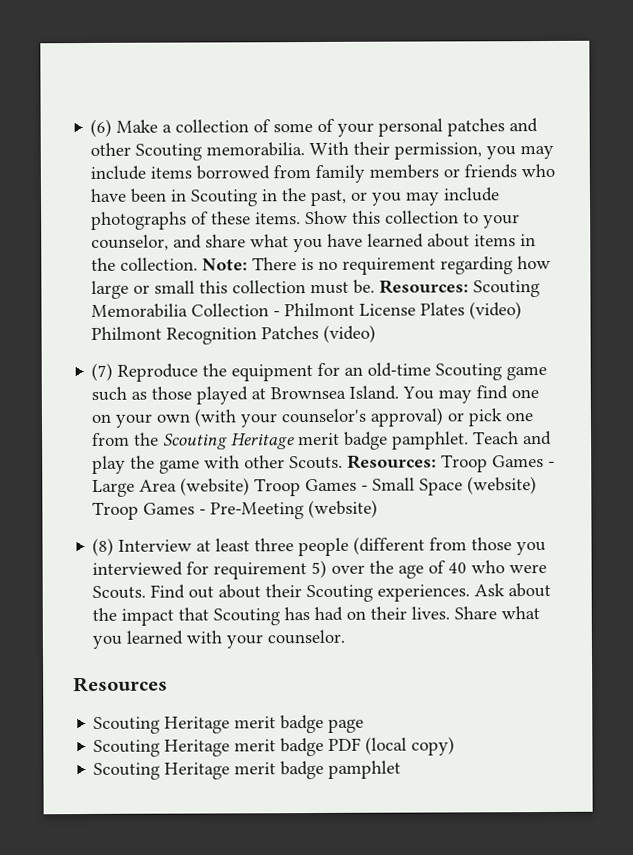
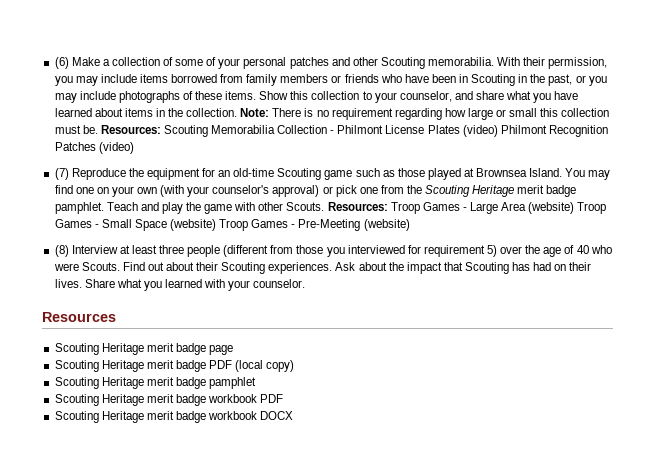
(402, 769) none -> [54,394,284,406] [54,411,294,423] // Scouting Heritage merit badge workbook PDF // Scouting Heritage merit badge workbook DOCX

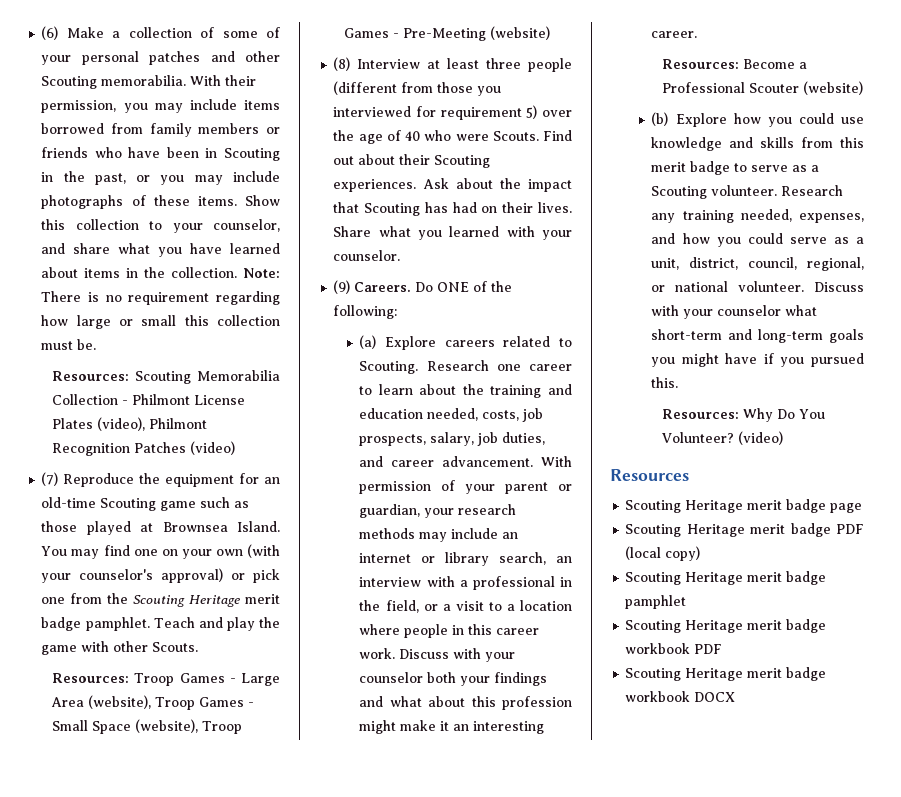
(98, 129) none -> (97, 344) //
[462,125,498,137] (video) -> [97,417,146,431] (video),
(325, 206) none -> (199, 647) //
[528,202,575,214] (website) -> [88,695,152,709] (website),
[170,219,217,231] (website) -> [135,719,199,733] (website),
(306, 283) none -> [333,280,513,294] [333,305,398,319] [359,335,572,350] [359,360,572,374] [359,384,572,398] [359,408,544,422] [359,432,546,446] [359,456,572,467] [359,480,572,494] [359,504,517,518] [359,528,519,542] [359,552,572,566] [359,576,572,590] [359,600,572,613] [359,624,540,638] [359,648,516,662] [359,672,548,686] [359,696,572,710] [359,720,545,734] [651,31,698,38] [662,59,808,69] [662,81,864,95] [651,112,864,127] [651,137,864,151] [651,161,820,175] [651,185,844,199] [651,209,864,223] [651,233,864,247] [651,257,864,271] [651,281,864,292] [651,305,818,319] [651,329,864,343] [651,353,864,367] [651,377,679,388] [662,408,826,422] [662,431,784,445] // (9) Careers. Do ONE of the following: // (a) Explore careers related to Scouting. Research one career to learn about the training and education needed, costs, job prospects, salary, job duties, and career advancement. With permission of your parent or guardian, your research methods may include an internet or library search, an interview with a professional in the field, or a visit to a location where people in this career work. Discuss with your counselor both your findings and what about this profession might make it an interesting career. // Resources: Become a Professional Scouter (website) // (b) Explore how you could use knowledge and skills from this merit badge to serve as a Scouting volunteer. Research any training needed, expenses, and how you could serve as a unit, district, council, regional, or national volunteer. Discuss with your counselor what short-term and long-term goals you might have if you pursued this. // Resources: Why Do You Volunteer? (video)

